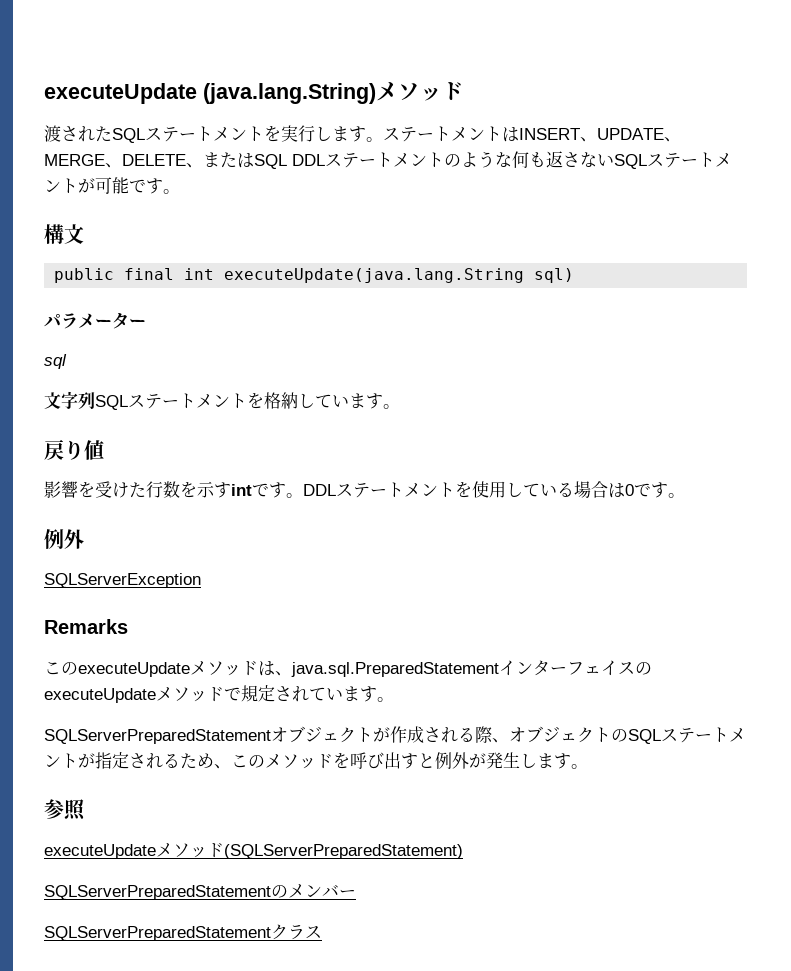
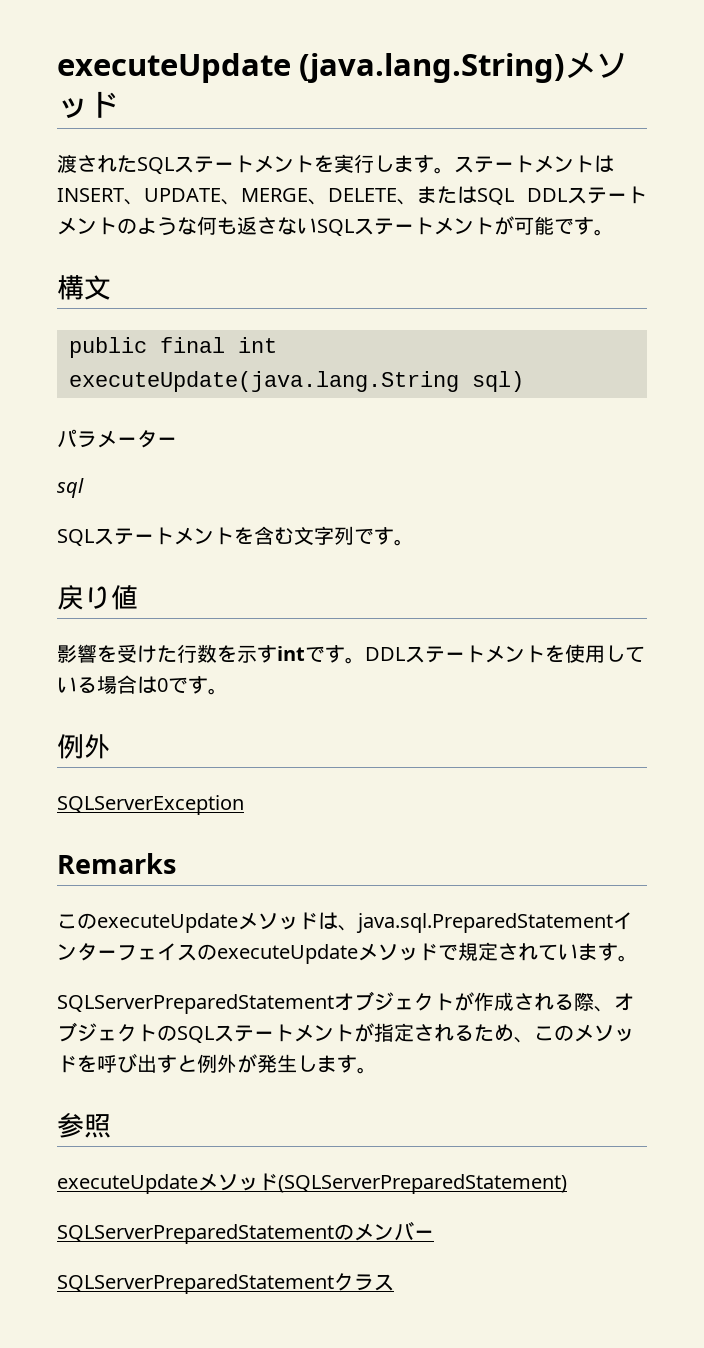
[44,391,366,410] 文字列SQLステートメントを格納していま -> [57,526,374,546] SQLステートメントを含む文字列で

